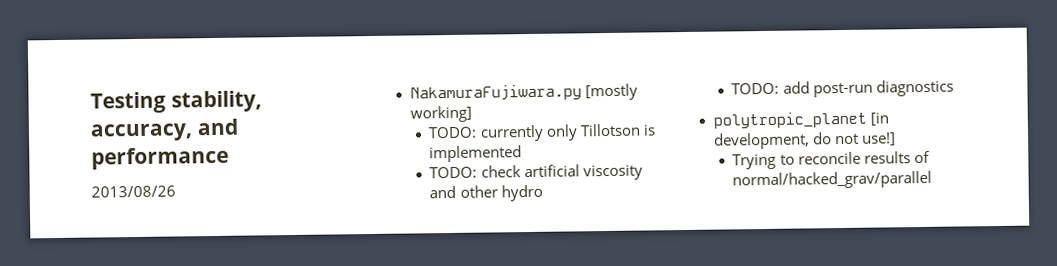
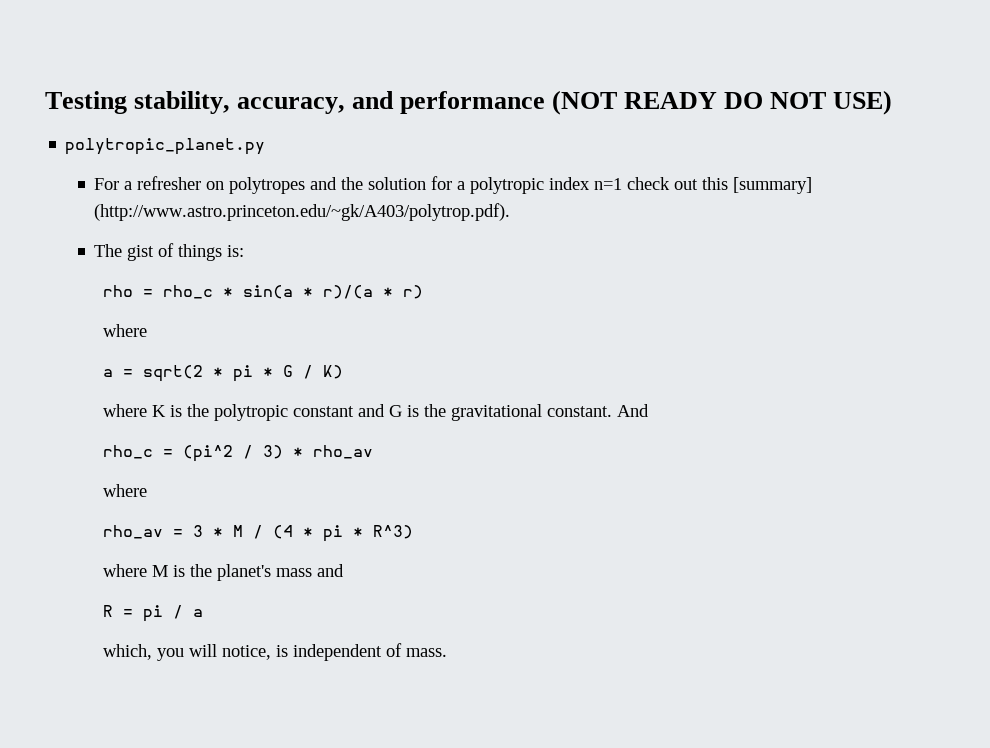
[91,185,176,198] [409,83,638,102] [409,105,472,123] [428,123,656,142] [429,145,523,163] [429,164,643,181] [429,184,543,202] [731,79,954,98] [712,111,889,129] [713,132,896,150] [732,150,930,170] [732,170,933,190] // 2013/08/26 // NakamuraFujiwara.py [mostly working] // TODO: currently only Tillotson is implemented // TODO: check artificial viscosity and other hydro // TODO: add post-run diagnostics // polytropic_planet [in development, do not use!] // Trying to reconcile results of normal/hacked_grav/parallel -> [552,90,893,115] [65,138,266,155] [94,176,813,194] [94,203,511,221] [94,243,245,261] [103,285,424,299] [103,324,148,337] [103,365,344,382] [103,404,650,421] [103,445,374,462] [103,484,148,497] [103,525,414,542] [103,564,345,581] [103,605,204,622] [103,643,448,661] (NOT READY DO NOT USE) // polytropic_planet.py // For a refresher on polytropes and the solution for a polytropic index n=1 check out this [summary] (http://www.astro.princeton.edu/~gk/A403/polytrop.pdf). // The gist of things is: // rho = rho_c * sin(a * r)/(a * r) // where // a = sqrt(2 * pi * G / K) // where K is the polytropic constant and G is the gravitational constant. And // rho_c = (pi^2 / 3) * rho_av // where // rho_av = 3 * M / (4 * pi * R^3) // where M is the planet's mass and // R = pi / a // which, you will notice, is independent of mass.

